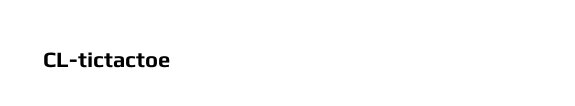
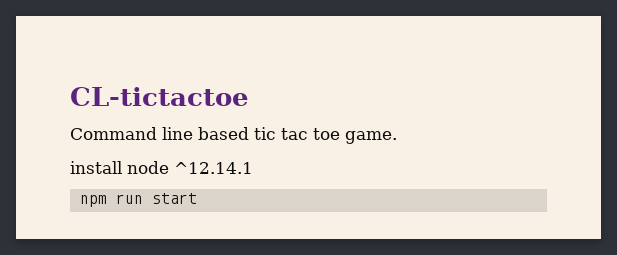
(170, 60) none -> [70,127,397,144] [70,161,253,174] [79,193,197,207] // Command line based tic tac toe game. // install node ^12.14.1 // npm run start

